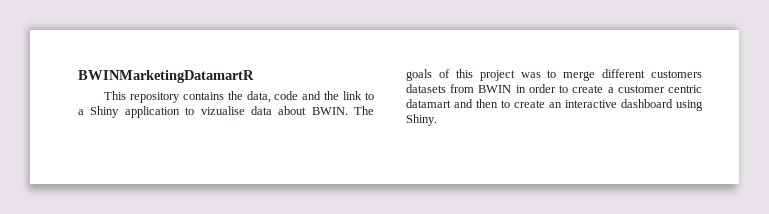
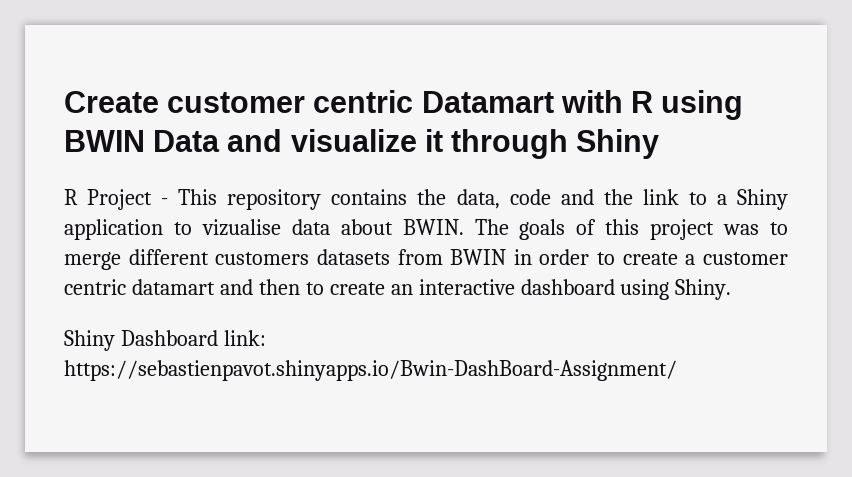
[78,70,254,83] BWINMarketingDatamartR // -> [64,90,744,120] [64,129,660,159] [64,189,169,210] Create customer centric Datamart with R using BWIN Data and visualize it through Shiny // R Project -
(437, 120) none -> [64,330,266,351] [64,360,677,381] // Shiny Dashboard link: https://sebastienpavot.shinyapps.io/Bwin-DashBoard-Assignment/

